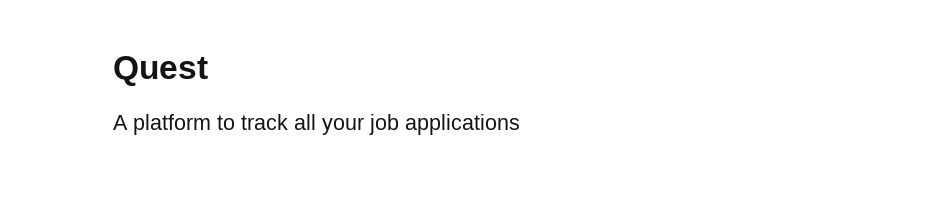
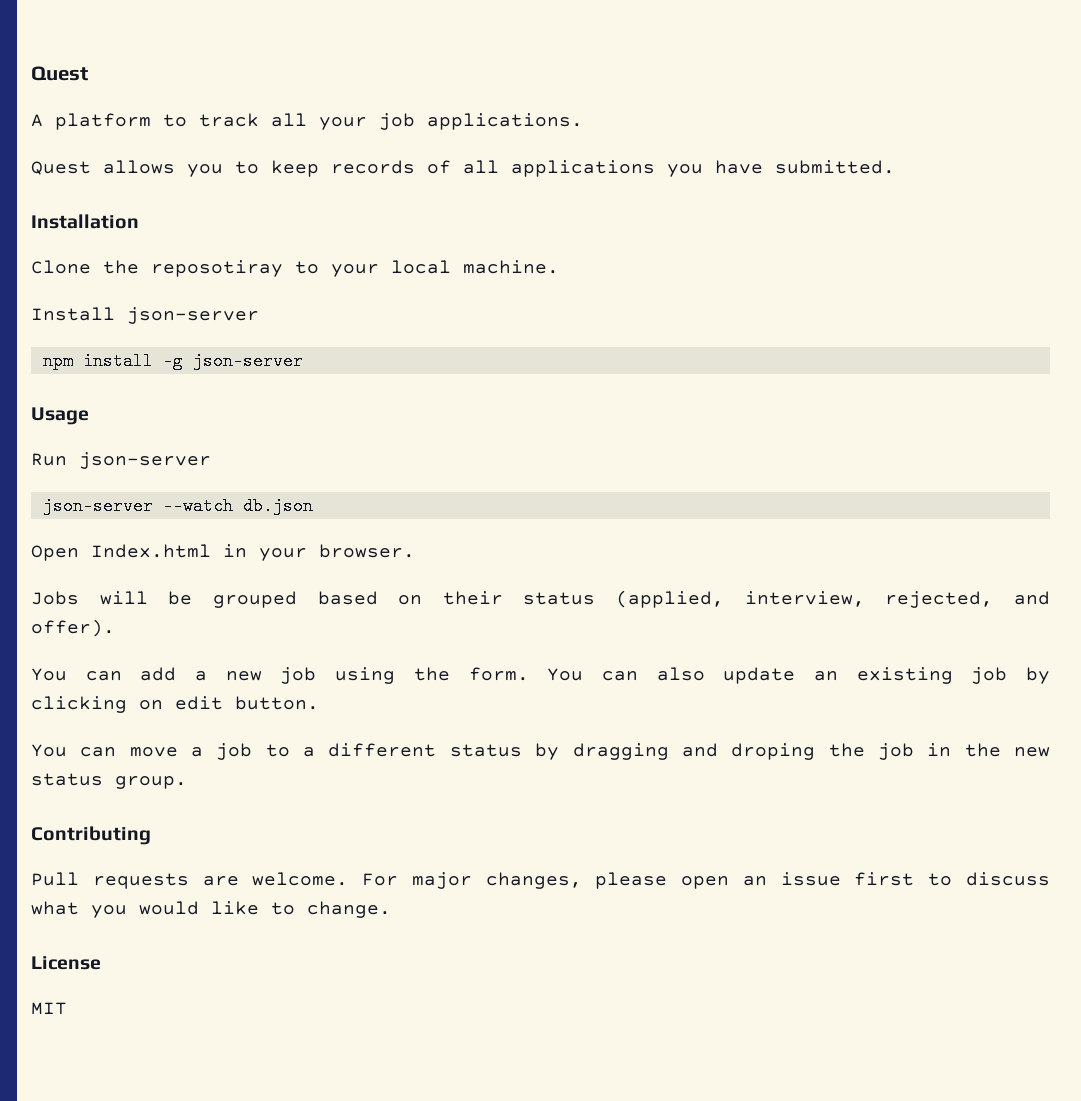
[405,114,520,135] applications -> [427,113,583,130] [31,160,895,177] [31,214,139,229] [31,260,559,277] [31,307,259,324] [42,352,303,370] [31,407,89,425] [31,452,211,469] [42,497,313,515] [31,544,415,561] [31,590,1050,608] [31,619,115,637] [31,667,1050,684] [31,696,319,713] [31,743,1051,760] [31,773,187,789] [31,826,151,845] [31,872,1050,889] [31,901,391,918] [31,956,101,970] [31,1002,67,1015] applications. // Quest allows you to keep records of all applications you have submitted. // Installation // Clone the reposotiray to your local machine. // Install json-server // npm install -g json-server // Usage // Run json-server // json-server --watch db.json // Open Index.html in your browser. // Jobs will be grouped based on their status (applied, interview, rejected, and offer). // You can add a new job using the form. You can also update an existing job by clicking on edit button. // You can move a job to a different status by dragging and droping the job in the new status group. // Contributing // Pull requests are welcome. For major changes, please open an issue first to discuss what you would like to change. // License // MIT

